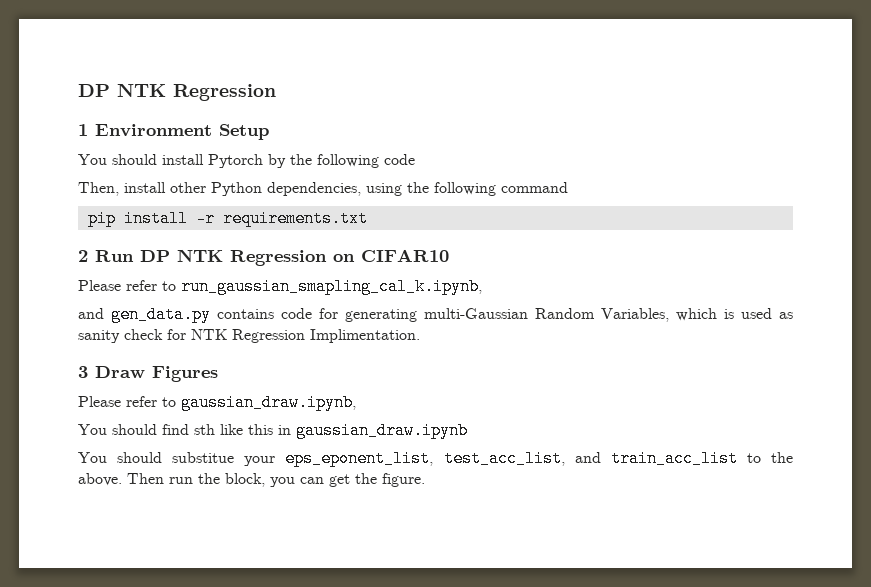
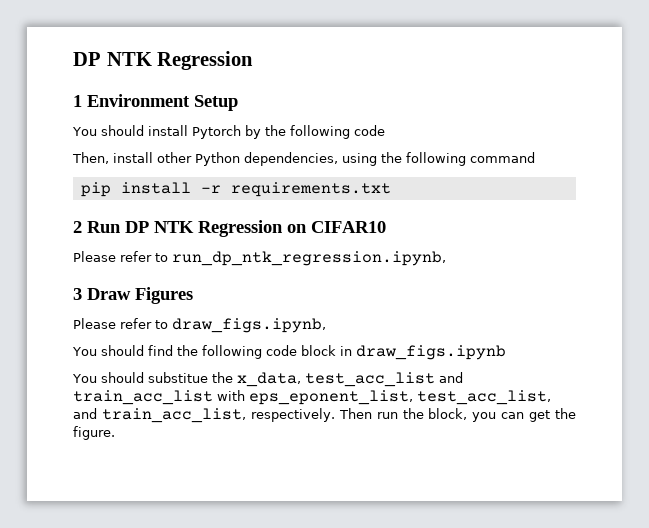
[181,278,482,295] [78,306,793,323] [78,329,420,343] run_gaussian_smapling_cal_k.ipynb, // and gen_data.py contains code for generating multi-Gaussian Random Variables, which is used as sanity check for NTK Regression Implimentation. -> [172,251,446,266] run_dp_ntk_regression.ipynb,
[181,394,356,411] gaussian_draw.ipynb, -> [172,318,326,333] draw_figs.ipynb,
[194,422,468,439] [78,450,793,467] [78,473,122,486] sth like this in gaussian_draw.ipynb // You should substitue your eps_eponent_list, test_acc_list, and train_acc_list to the above. -> [176,345,506,360] [72,372,463,387] [73,390,551,405] [73,408,335,423] the following code block in draw_figs.ipynb // You should substitue the x_data, test_acc_list and train_acc_list with eps_eponent_list, test_acc_list, and train_acc_list, respectively.

